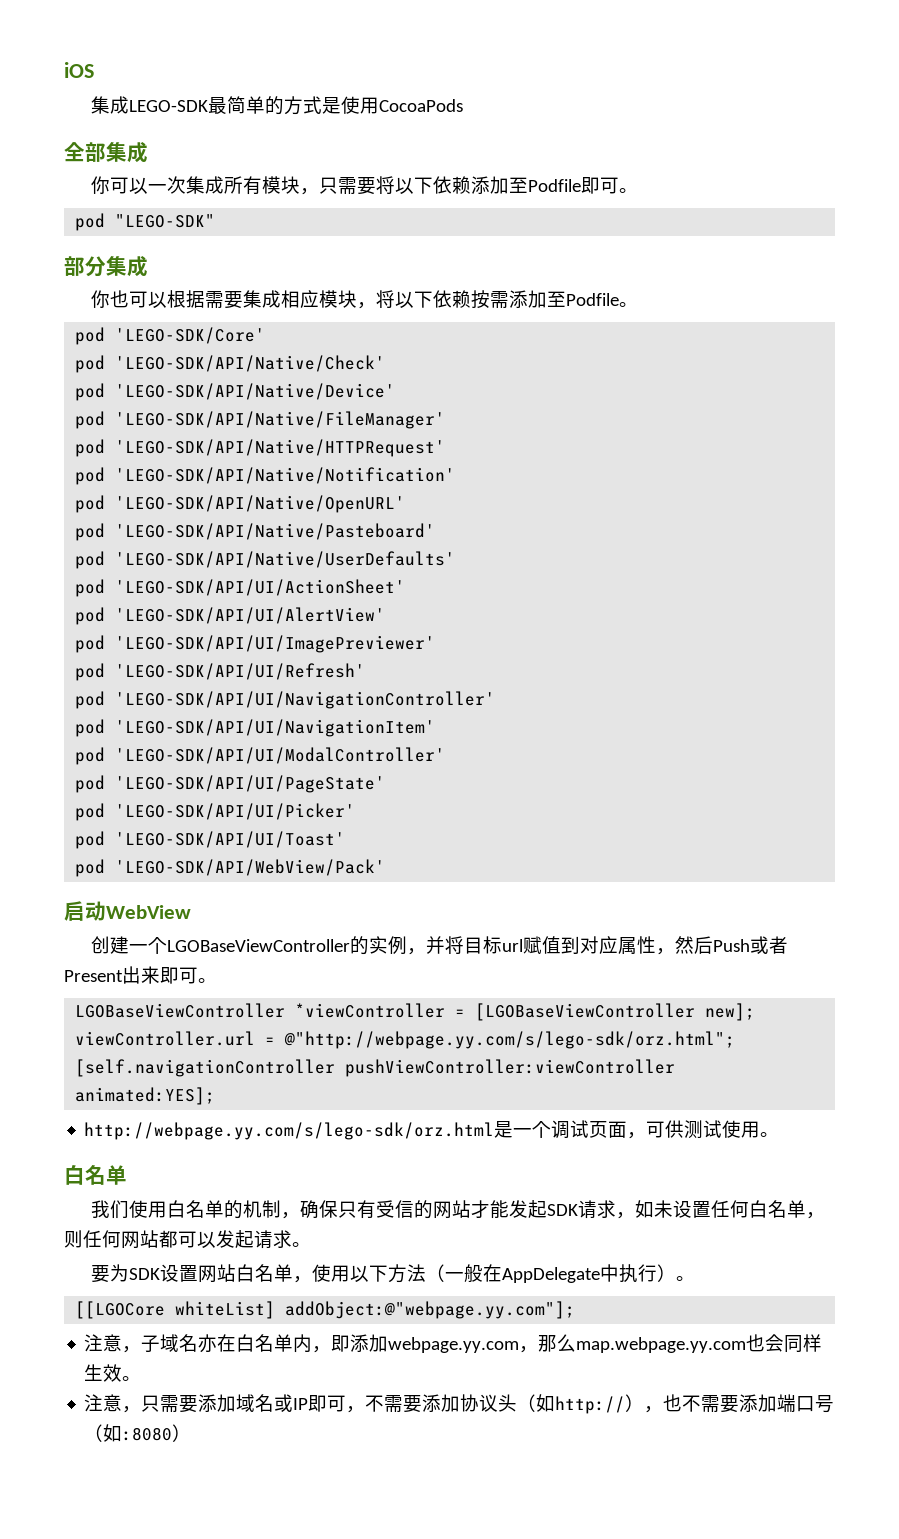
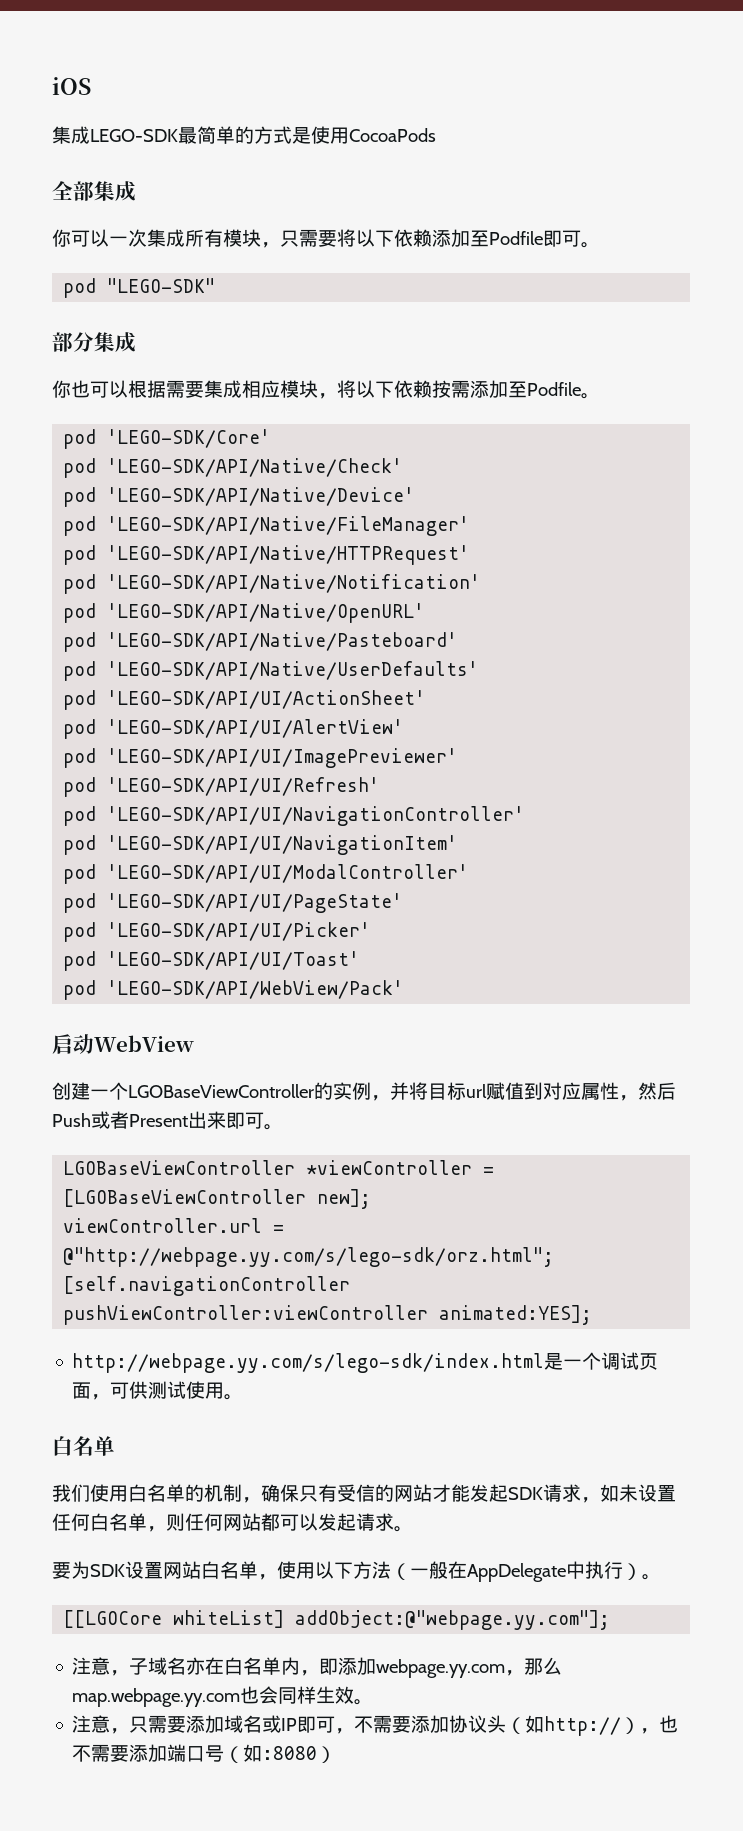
[84,1122,495,1140] http://webpage.yy.com/s/lego-sdk/orz.html -> [72,1353,545,1373] http://webpage.yy.com/s/lego-sdk/index.html

